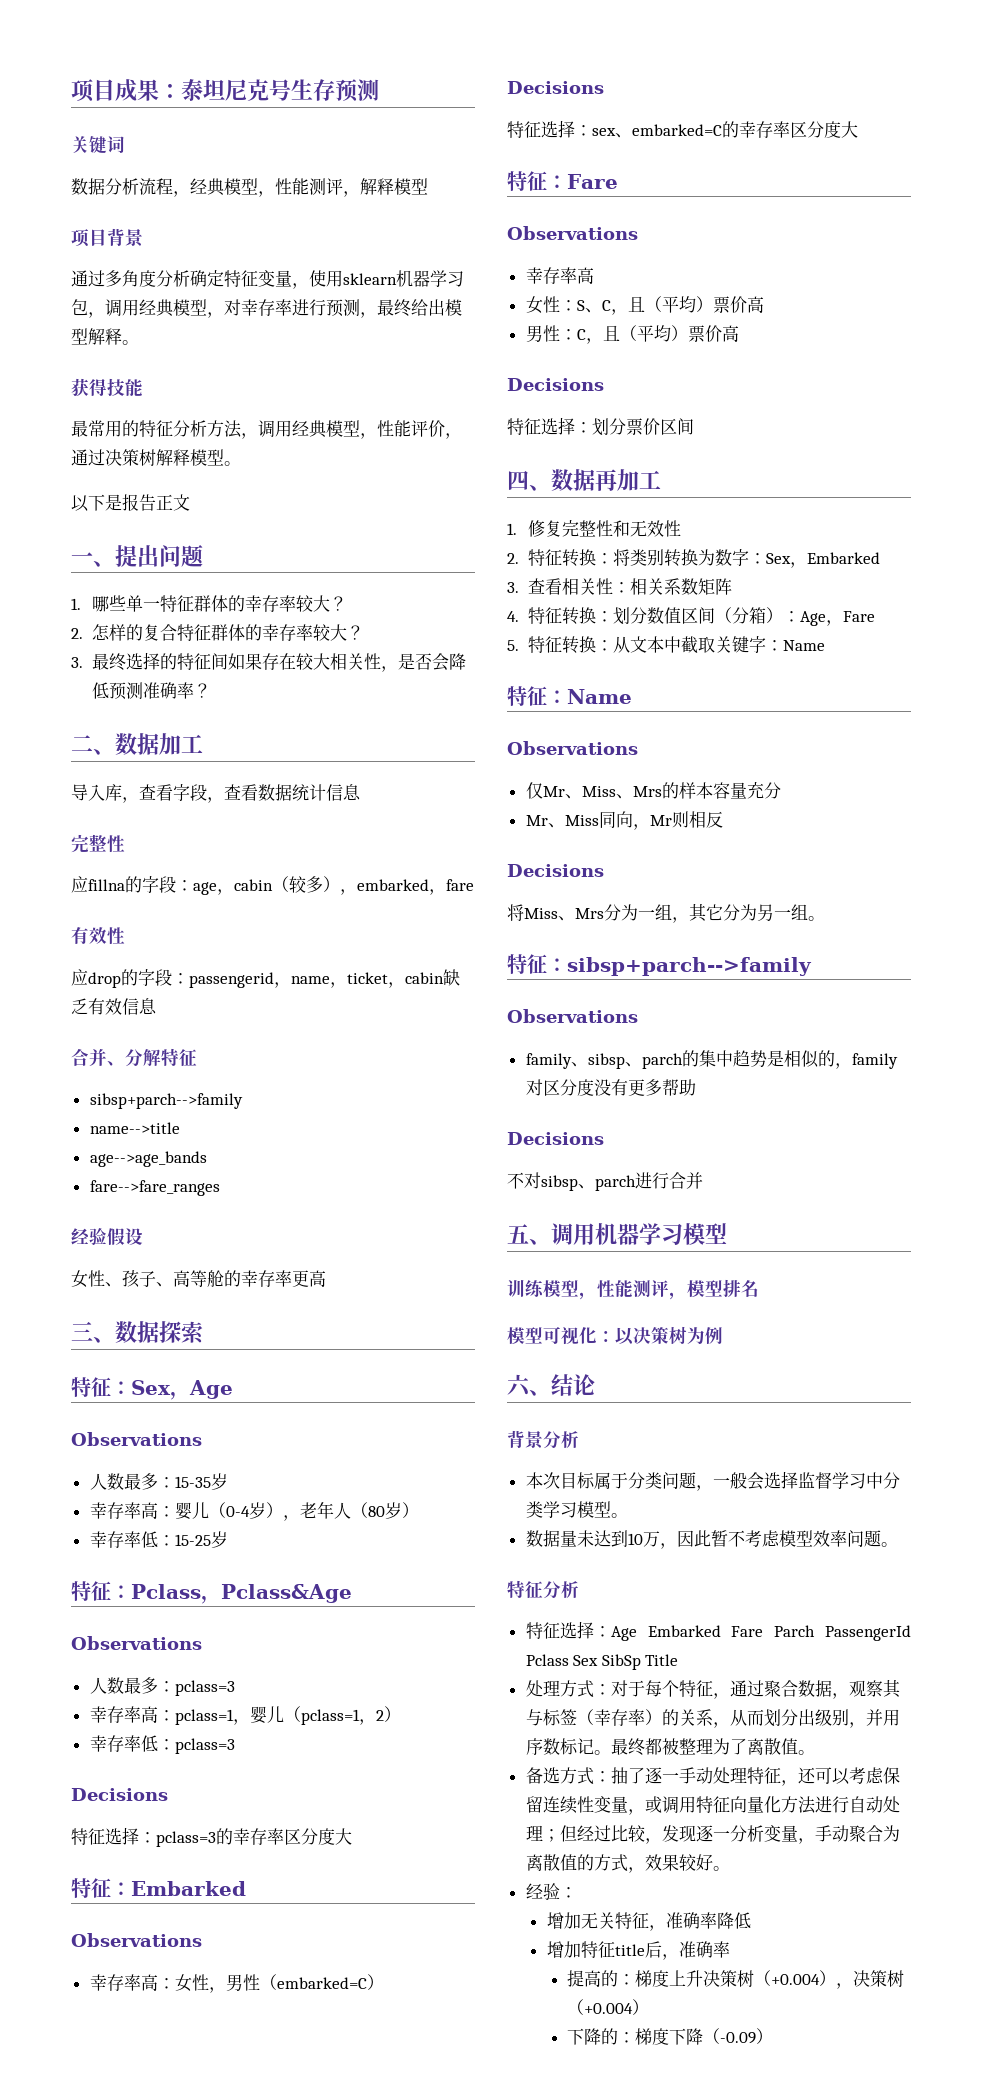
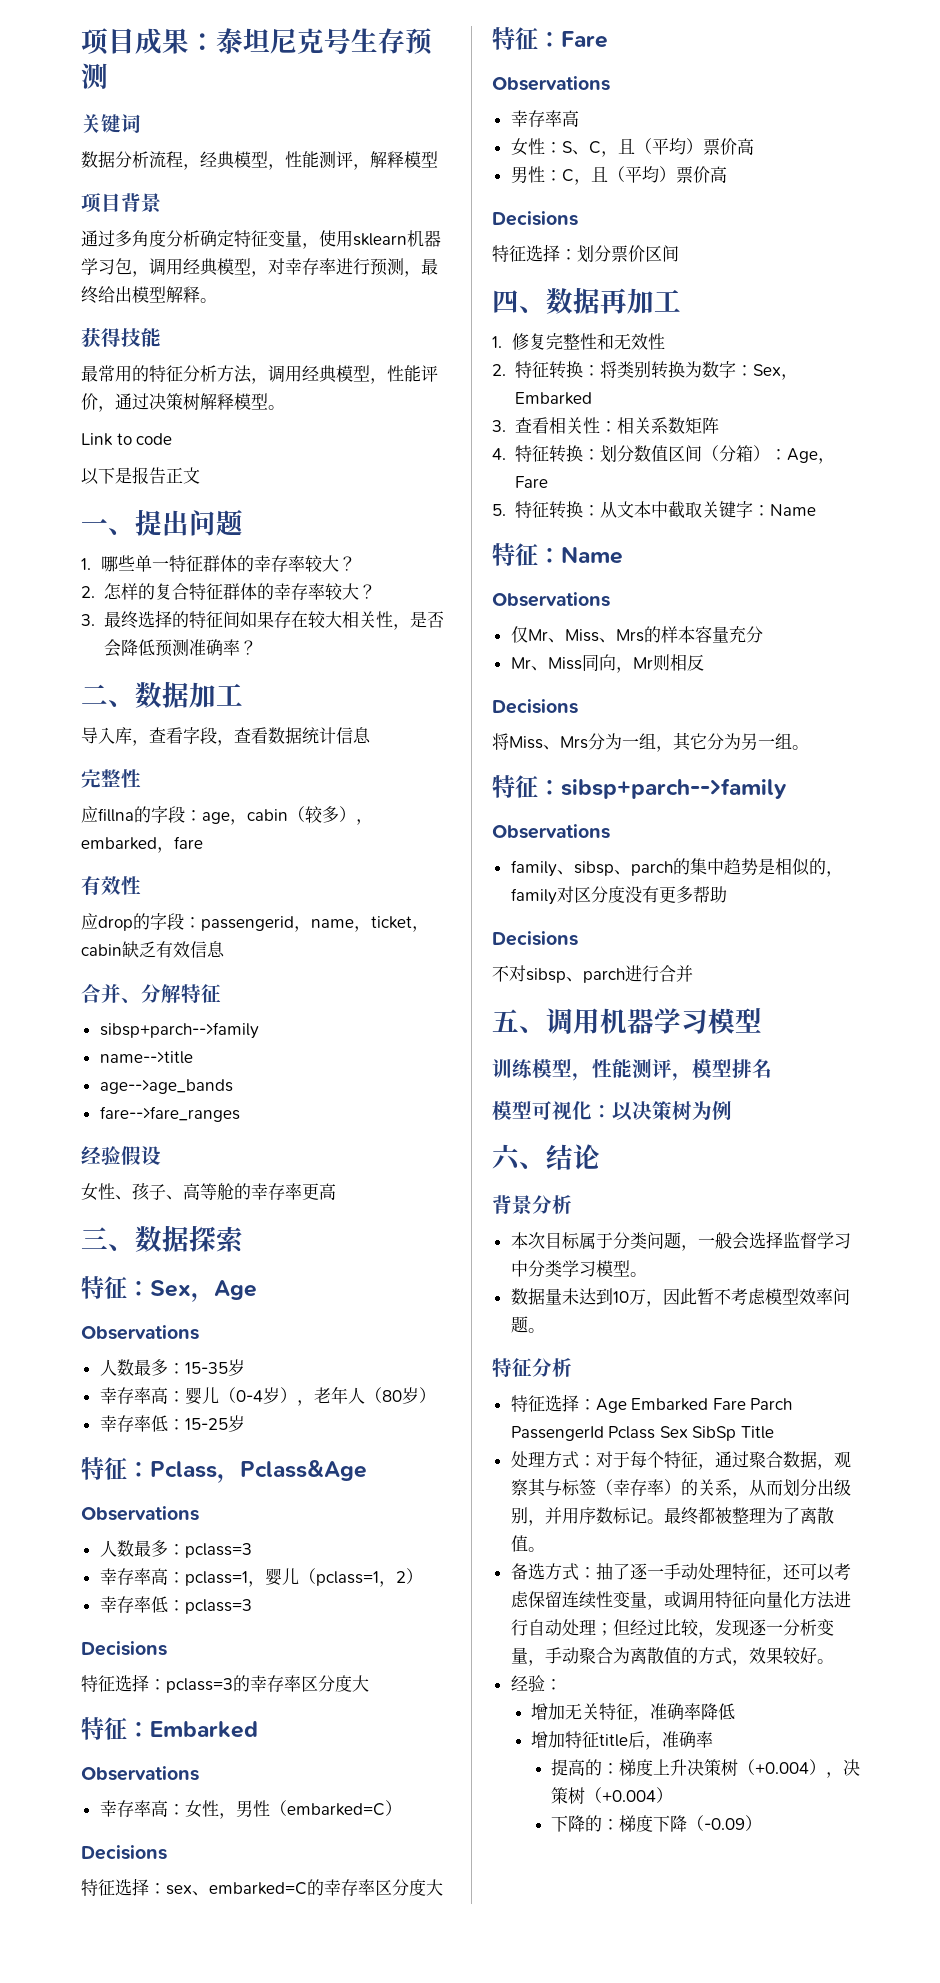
(241, 463) none -> [81,433,173,446] // Link to code

